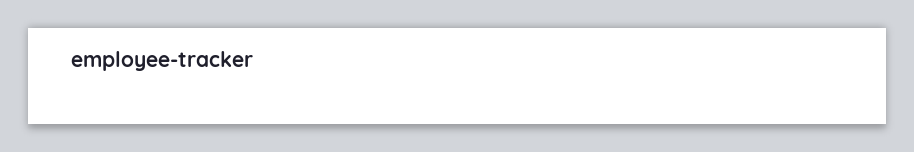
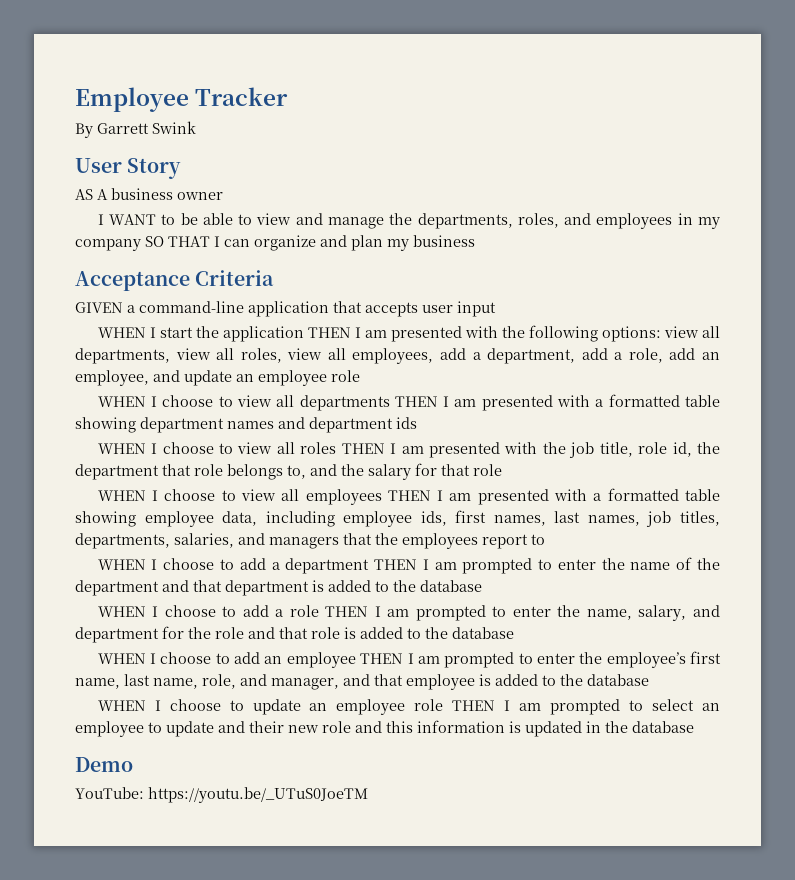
[71,51,253,71] employee-tracker -> [75,87,289,112] [75,121,196,138] [75,158,182,179] [75,188,223,200] [97,213,720,229] [75,235,475,251] [75,270,275,291] [75,301,496,317] [97,325,720,342] [75,348,720,364] [75,370,360,386] [97,394,721,411] [75,417,417,433] [97,442,720,458] [75,463,502,480] [97,488,721,505] [75,510,720,527] [75,533,545,549] [97,557,720,574] [75,580,482,596] [97,605,720,621] [75,626,514,643] [97,651,721,668] [75,674,649,690] [97,699,720,715] [75,720,694,737] [75,757,133,772] [75,787,368,803] Employee Tracker // By Garrett Swink // User Story // AS A business owner // I WANT to be able to view and manage the departments, roles, and employees in my company SO THAT I can organize and plan my business // Acceptance Criteria // GIVEN a command-line application that accepts user input // WHEN I start the application THEN I am presented with the following options: view all departments, view all roles, view all employees, add a department, add a role, add an employee, and update an employee role // WHEN I choose to view all departments THEN I am presented with a formatted table showing department names and department ids // WHEN I choose to view all roles THEN I am presented with the job title, role id, the department that role belongs to, and the salary for that role // WHEN I choose to view all employees THEN I am presented with a formatted table showing employee data, including employee ids, first names, last names, job titles, departments, salaries, and managers that the employees report to // WHEN I choose to add a department THEN I am prompted to enter the name of the department and that department is added to the database // WHEN I choose to add a role THEN I am prompted to enter the name, salary, and department for the role and that role is added to the database // WHEN I choose to add an employee THEN I am prompted to enter the employee’s first name, last name, role, and manager, and that employee is added to the database // WHEN I choose to update an employee role THEN I am prompted to select an employee to update and their new role and this information is updated in the database // Demo // YouTube: https://youtu.be/_UTuS0JoeTM

